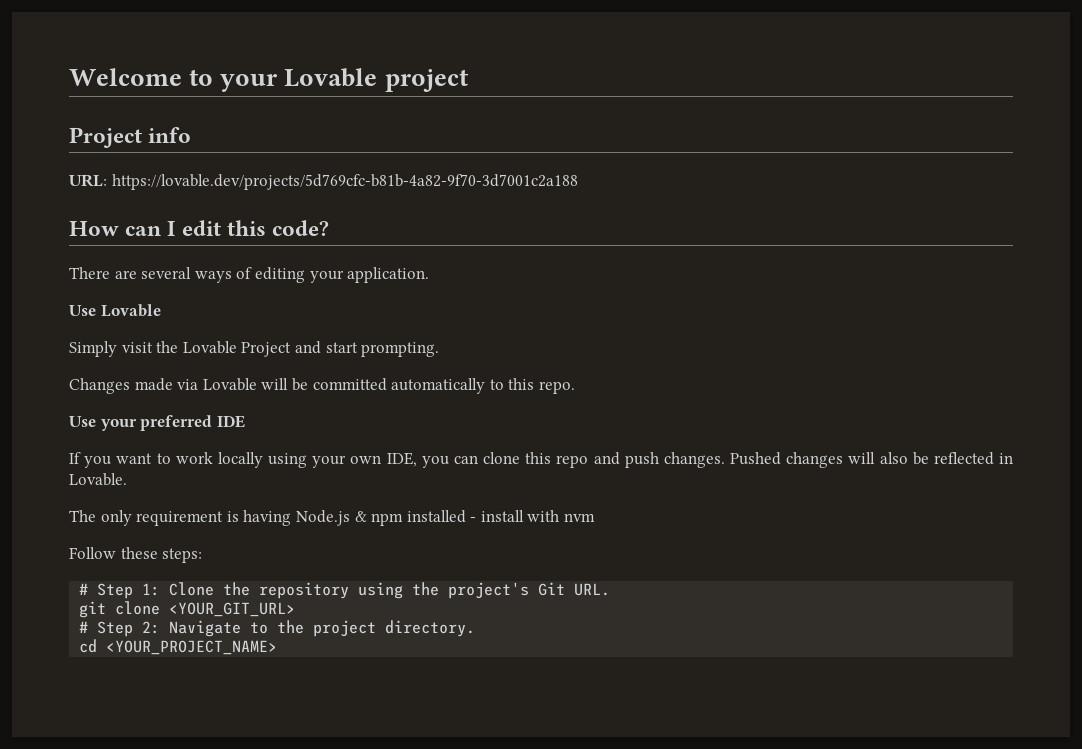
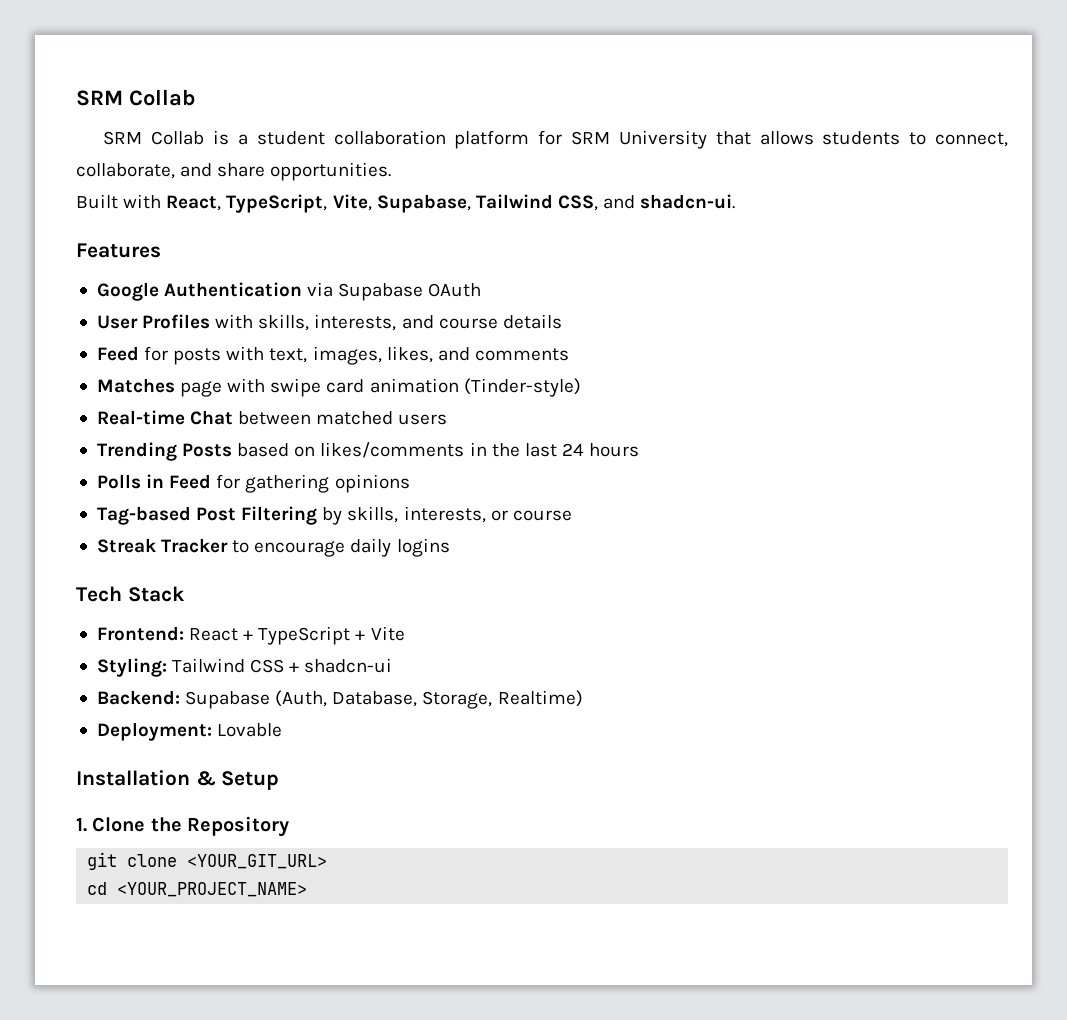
[69,68,469,92] [69,127,192,148] [69,174,578,190] [69,220,330,236] [69,267,430,283] [69,304,161,317] [69,341,440,357] [69,378,575,394] [69,415,245,431] [69,452,1013,468] [69,473,127,486] [69,510,596,526] [69,547,203,563] [79,582,611,599] [79,601,296,618] [79,620,476,637] Welcome to your Lovable project // Project info // URL: https://lovable.dev/projects/5d769cfc-b81b-4a82-9f70-3d7001c2a188 // How can I edit this code? // There are several ways of editing your application. // Use Lovable // Simply visit the Lovable Project and start prompting. // Changes made via Lovable will be committed automatically to this repo. // Use your preferred IDE // If you want to work locally using your own IDE, you can clone this repo and push changes. Pushed changes will also be reflected in Lovable. // The only requirement is having Node.js & npm installed - install with nvm // Follow these steps: // # Step 1: Clone the repository using the project's Git URL. // git clone <YOUR_GIT_URL> // # Step 2: Navigate to the project directory. -> [76,89,196,106] [103,130,1009,149] [76,162,392,181] [76,194,736,213] [76,243,161,258] [96,282,482,301] [96,314,562,331] [96,346,569,365] [96,378,581,397] [96,410,448,425] [96,442,640,461] [96,474,410,493] [96,506,572,525] [96,538,450,557] [76,586,185,602] [96,626,405,645] [96,658,393,677] [96,690,583,709] [96,722,283,741] [76,770,280,790] [76,816,290,837] [87,852,328,870] SRM Collab // SRM Collab is a student collaboration platform for SRM University that allows students to connect, collaborate, and share opportunities. // Built with React, TypeScript, Vite, Supabase, Tailwind CSS, and shadcn-ui. // Features // Google Authentication via Supabase OAuth // User Profiles with skills, interests, and course details // Feed for posts with text, images, likes, and comments // Matches page with swipe card animation (Tinder-style) // Real-time Chat between matched users // Trending Posts based on likes/comments in the last 24 hours // Polls in Feed for gathering opinions // Tag-based Post Filtering by skills, interests, or course // Streak Tracker to encourage daily logins // Tech Stack // Frontend: React + TypeScript + Vite // Styling: Tailwind CSS + shadcn-ui // Backend: Supabase (Auth, Database, Storage, Realtime) // Deployment: Lovable // Installation & Setup // 1. Clone the Repository // git clone <YOUR_GIT_URL>

